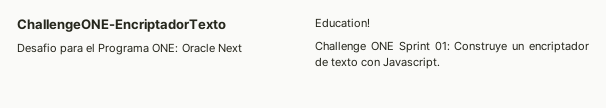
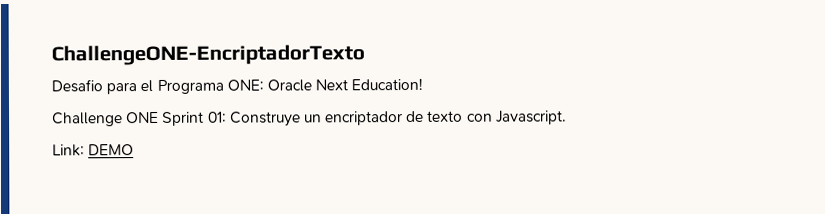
(441, 63) none -> [52,144,135,157] // Link: DEMO

